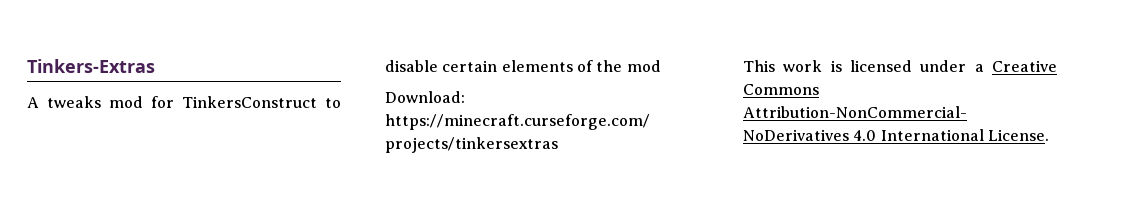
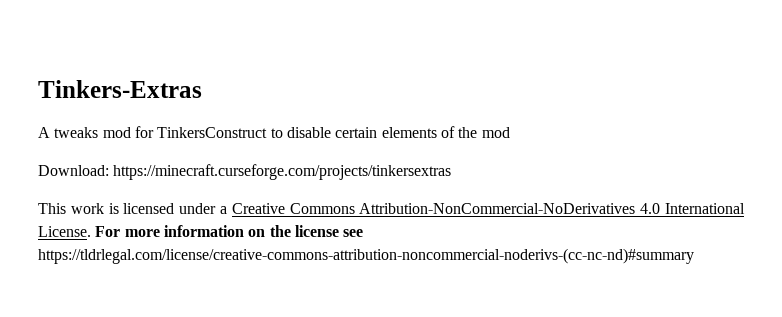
(1049, 135) none -> [95,225,364,237] [38,248,694,264] For more information on the license see https://tldrlegal.com/license/creative-commons-attribution-noncommercial-noderivs-(cc-nc-nd)#summary

